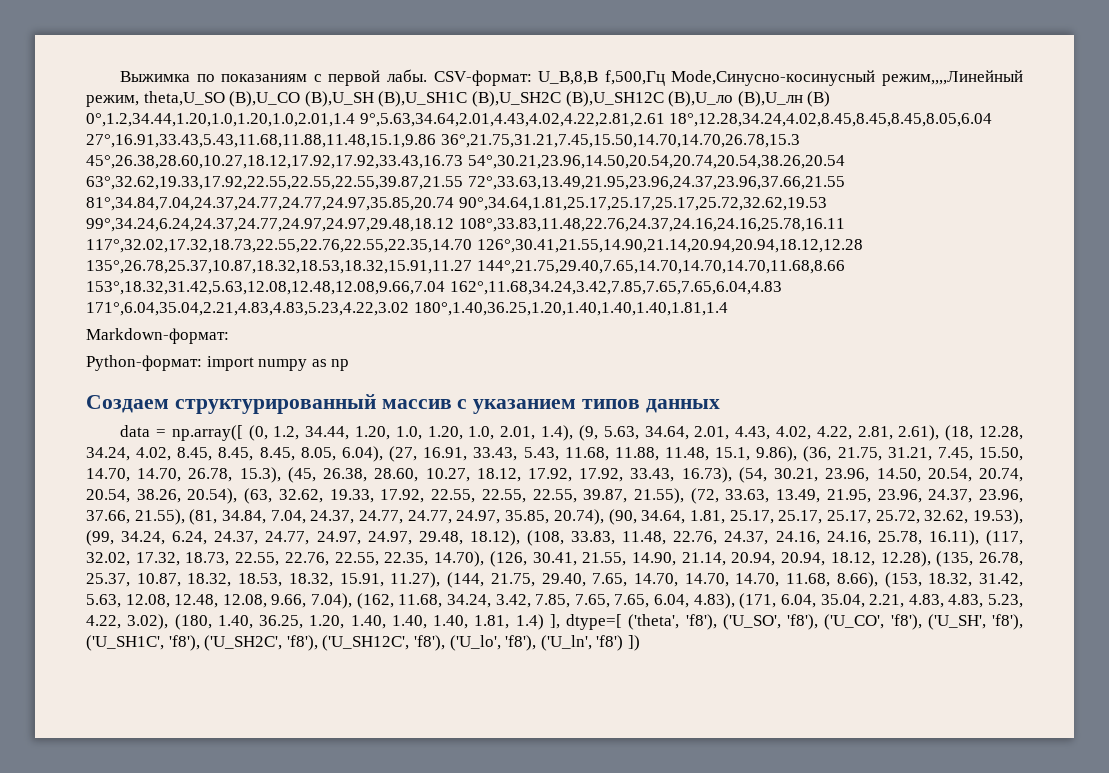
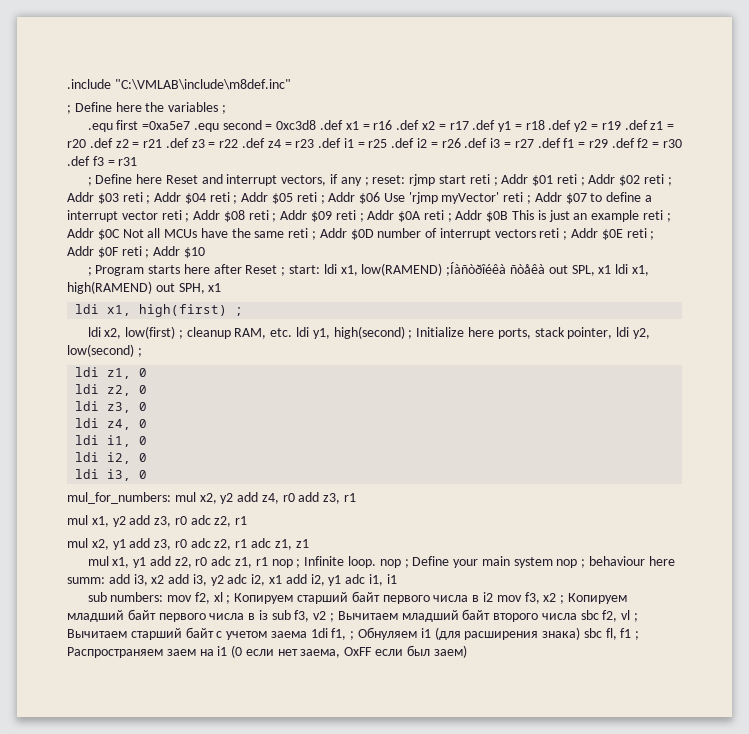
[120,69,1023,86] [86,91,831,107] [86,113,993,127] [86,134,800,148] [86,155,845,169] [86,176,845,190] [86,197,827,211] [86,218,845,232] [86,239,863,253] [86,260,845,274] [86,281,782,295] [86,302,728,316] [86,328,229,344] [86,355,350,371] [86,394,720,414] [120,425,1024,441] [86,446,1023,462] [86,467,1023,483] [86,488,1023,504] [86,509,1024,525] [86,530,1023,546] [86,551,1023,567] [86,572,1023,588] [86,593,1023,609] [86,614,1023,630] [86,635,640,651] Выжимка по показаниям с первой лабы. CSV-формат: U_B,8,B f,500,Гц Mode,Синусно-косинусный режим,,,,Линейный режим, theta,U_SO (В),U_CO (В),U_SH (В),U_SH1C (В),U_SH2C (В),U_SH12C (В),U_ло (В),U_лн (В) 0°,1.2,34.44,1.20,1.0,1.20,1.0,2.01,1.4 9°,5.63,34.64,2.01,4.43,4.02,4.22,2.81,2.61 18°,12.28,34.24,4.02,8.45,8.45,8.45,8.05,6.04 27°,16.91,33.43,5.43,11.68,11.88,11.48,15.1,9.86 36°,21.75,31.21,7.45,15.50,14.70,14.70,26.78,15.3 45°,26.38,28.60,10.27,18.12,17.92,17.92,33.43,16.73 54°,30.21,23.96,14.50,20.54,20.74,20.54,38.26,20.54 63°,32.62,19.33,17.92,22.55,22.55,22.55,39.87,21.55 72°,33.63,13.49,21.95,23.96,24.37,23.96,37.66,21.55 81°,34.84,7.04,24.37,24.77,24.77,24.97,35.85,20.74 90°,34.64,1.81,25.17,25.17,25.17,25.72,32.62,19.53 99°,34.24,6.24,24.37,24.77,24.97,24.97,29.48,18.12 108°,33.83,11.48,22.76,24.37,24.16,24.16,25.78,16.11 117°,32.02,17.32,18.73,22.55,22.76,22.55,22.35,14.70 126°,30.41,21.55,14.90,21.14,20.94,20.94,18.12,12.28 135°,26.78,25.37,10.87,18.32,18.53,18.32,15.91,11.27 144°,21.75,29.40,7.65,14.70,14.70,14.70,11.68,8.66 153°,18.32,31.42,5.63,12.08,12.48,12.08,9.66,7.04 162°,11.68,34.24,3.42,7.85,7.65,7.65,6.04,4.83 171°,6.04,35.04,2.21,4.83,4.83,5.23,4.22,3.02 180°,1.40,36.25,1.20,1.40,1.40,1.40,1.81,1.4 // Markdown-формат: // Python-формат: import numpy as np // Создаем структурированный массив с указанием типов данных // data = np.array([ (0, 1.2, 34.44, 1.20, 1.0, 1.20, 1.0, 2.01, 1.4), (9, 5.63, 34.64, 2.01, 4.43, 4.02, 4.22, 2.81, 2.61), (18, 12.28, 34.24, 4.02, 8.45, 8.45, 8.45, 8.05, 6.04), (27, 16.91, 33.43, 5.43, 11.68, 11.88, 11.48, 15.1, 9.86), (36, 21.75, 31.21, 7.45, 15.50, 14.70, 14.70, 26.78, 15.3), (45, 26.38, 28.60, 10.27, 18.12, 17.92, 17.92, 33.43, 16.73), (54, 30.21, 23.96, 14.50, 20.54, 20.74, 20.54, 38.26, 20.54), (63, 32.62, 19.33, 17.92, 22.55, 22.55, 22.55, 39.87, 21.55), (72, 33.63, 13.49, 21.95, 23.96, 24.37, 23.96, 37.66, 21.55), (81, 34.84, 7.04, 24.37, 24.77, 24.77, 24.97, 35.85, 20.74), (90, 34.64, 1.81, 25.17, 25.17, 25.17, 25.72, 32.62, 19.53), (99, 34.24, 6.24, 24.37, 24.77, 24.97, 24.97, 29.48, 18.12), (108, 33.83, 11.48, 22.76, 24.37, 24.16, 24.16, 25.78, 16.11), (117, 32.02, 17.32, 18.73, 22.55, 22.76, 22.55, 22.35, 14.70), (126, 30.41, 21.55, 14.90, 21.14, 20.94, 20.94, 18.12, 12.28), (135, 26.78, 25.37, 10.87, 18.32, 18.53, 18.32, 15.91, 11.27), (144, 21.75, 29.40, 7.65, 14.70, 14.70, 14.70, 11.68, 8.66), (153, 18.32, 31.42, 5.63, 12.08, 12.48, 12.08, 9.66, 7.04), (162, 11.68, 34.24, 3.42, 7.85, 7.65, 7.65, 6.04, 4.83), (171, 6.04, 35.04, 2.21, 4.83, 4.83, 5.23, 4.22, 3.02), (180, 1.40, 36.25, 1.20, 1.40, 1.40, 1.40, 1.81, 1.4) ], dtype=[ ('theta', 'f8'), ('U_SO', 'f8'), ('U_CO', 'f8'), ('U_SH', 'f8'), ('U_SH1C', 'f8'), ('U_SH2C', 'f8'), ('U_SH12C', 'f8'), ('U_lo', 'f8'), ('U_ln', 'f8') ]) -> [67,79,291,90] [67,102,226,114] [87,120,675,132] [67,138,682,148] [67,156,138,166] [87,174,672,186] [67,192,652,204] [67,210,671,222] [67,228,655,240] [67,246,205,258] [87,262,649,276] [67,281,222,294] [75,304,244,317] [87,326,650,339] [67,344,142,357] [75,367,148,379] [75,384,148,396] [75,401,148,413] [75,418,148,430] [75,435,148,447] [75,452,148,464] [75,469,148,481] [67,492,357,504] [67,515,248,527] [67,538,309,550] [87,556,675,568] [67,574,397,586] [87,591,627,604] [67,609,639,622] [67,627,640,640] [67,645,467,658] .include "C:\VMLAB\include\m8def.inc" // ; Define here the variables ; // .equ first =0xa5e7 .equ second = 0xc3d8 .def x1 = r16 .def x2 = r17 .def y1 = r18 .def y2 = r19 .def z1 = r20 .def z2 = r21 .def z3 = r22 .def z4 = r23 .def i1 = r25 .def i2 = r26 .def i3 = r27 .def f1 = r29 .def f2 = r30 .def f3 = r31 // ; Define here Reset and interrupt vectors, if any ; reset: rjmp start reti ; Addr $01 reti ; Addr $02 reti ; Addr $03 reti ; Addr $04 reti ; Addr $05 reti ; Addr $06 Use 'rjmp myVector' reti ; Addr $07 to define a interrupt vector reti ; Addr $08 reti ; Addr $09 reti ; Addr $0A reti ; Addr $0B This is just an example reti ; Addr $0C Not all MCUs have the same reti ; Addr $0D number of interrupt vectors reti ; Addr $0E reti ; Addr $0F reti ; Addr $10 // ; Program starts here after Reset ; start: ldi x1, low(RAMEND) ;Íàñòðîéêà ñòåêà out SPL, x1 ldi x1, high(RAMEND) out SPH, x1 // ldi x1, high(first) ; // ldi x2, low(first) ; cleanup RAM, etc. ldi y1, high(second) ; Initialize here ports, stack pointer, ldi y2, low(second) ; // ldi z1, 0 // ldi z2, 0 // ldi z3, 0 // ldi z4, 0 // ldi i1, 0 // ldi i2, 0 // ldi i3, 0 // mul_for_numbers: mul x2, y2 add z4, r0 add z3, r1 // mul x1, y2 add z3, r0 adc z2, r1 // mul x2, y1 add z3, r0 adc z2, r1 adc z1, z1 // mul x1, y1 add z2, r0 adc z1, r1 nop ; Infinite loop. nop ; Define your main system nop ; behaviour here summ: add i3, x2 add i3, y2 adc i2, x1 add i2, y1 adc i1, i1 // sub numbers: mov f2, xl ; Копируем старший байт первого числа в i2 mov f3, x2 ; Копируем младший байт первого числа в із sub f3, v2 ; Вычитаем младший байт второго числа sbc f2, vl ; Вычитаем старший байт с учетом заема 1di f1, ; Обнуляем i1 (для расширения знака) sbc fl, f1 ; Распространяем заем на i1 (0 если нет заема, ОхFF если был заем)

